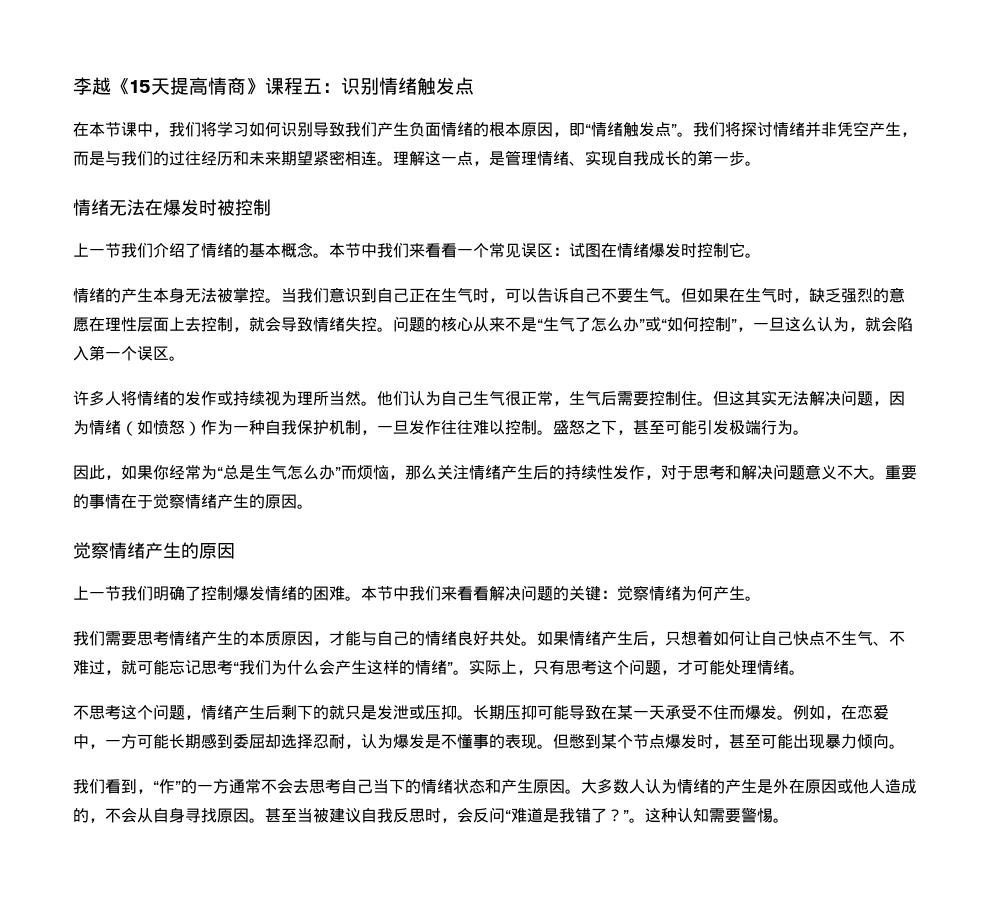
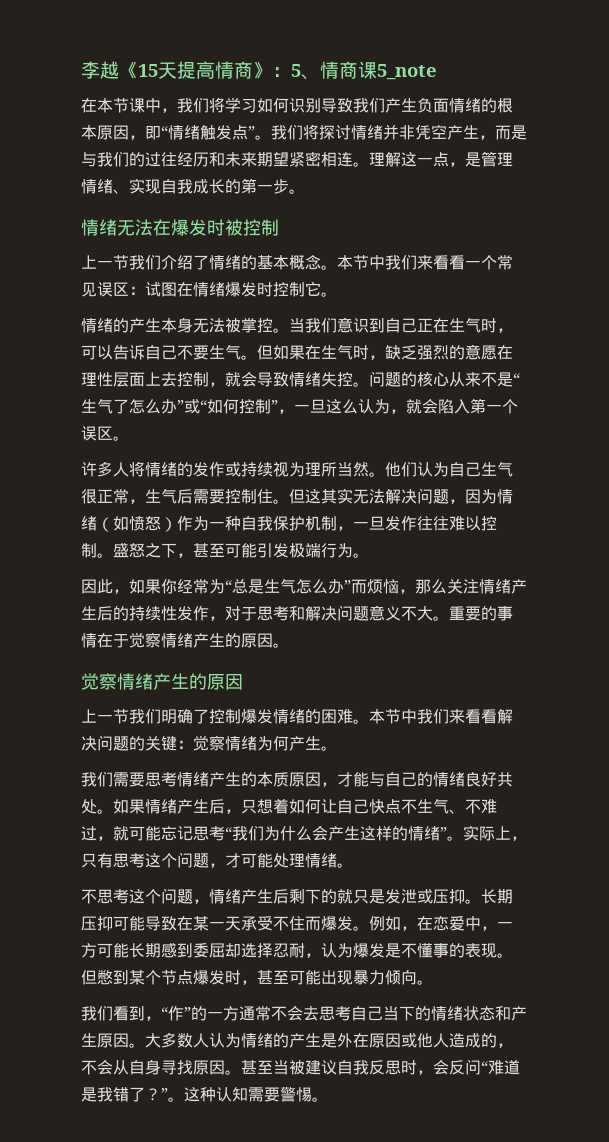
[265,77,474,95] 课程五：识别情绪触发点 -> [272,61,437,80] ：5、情商课5_note

